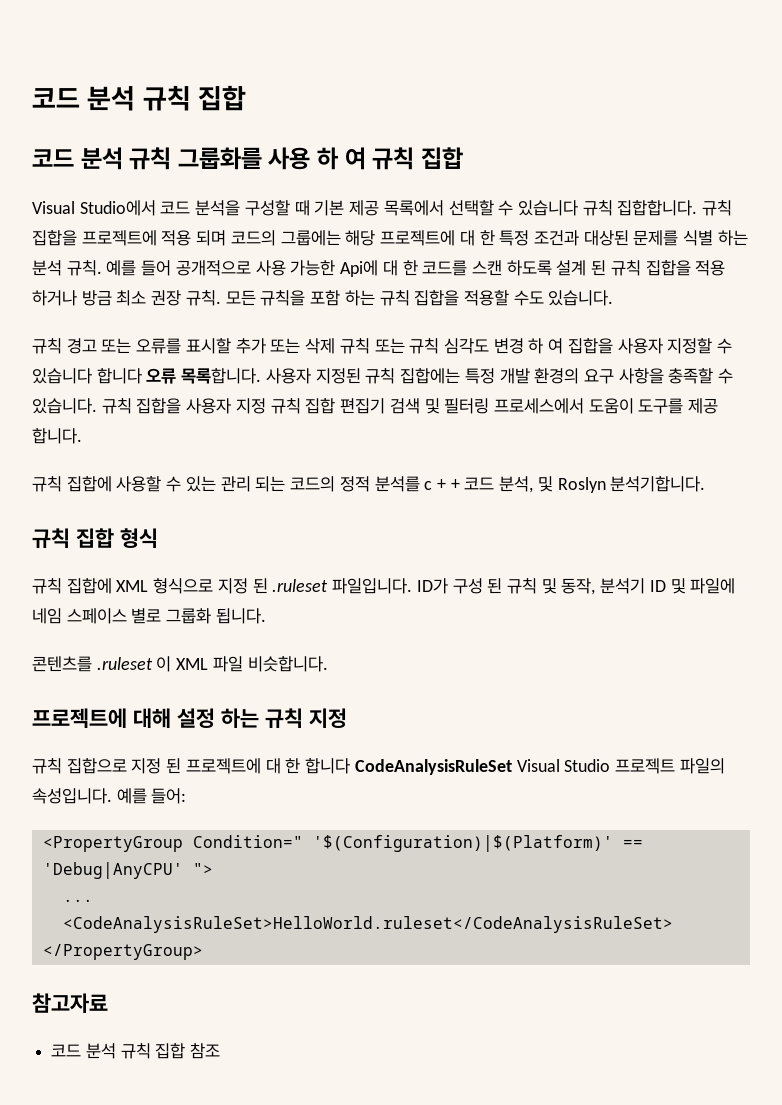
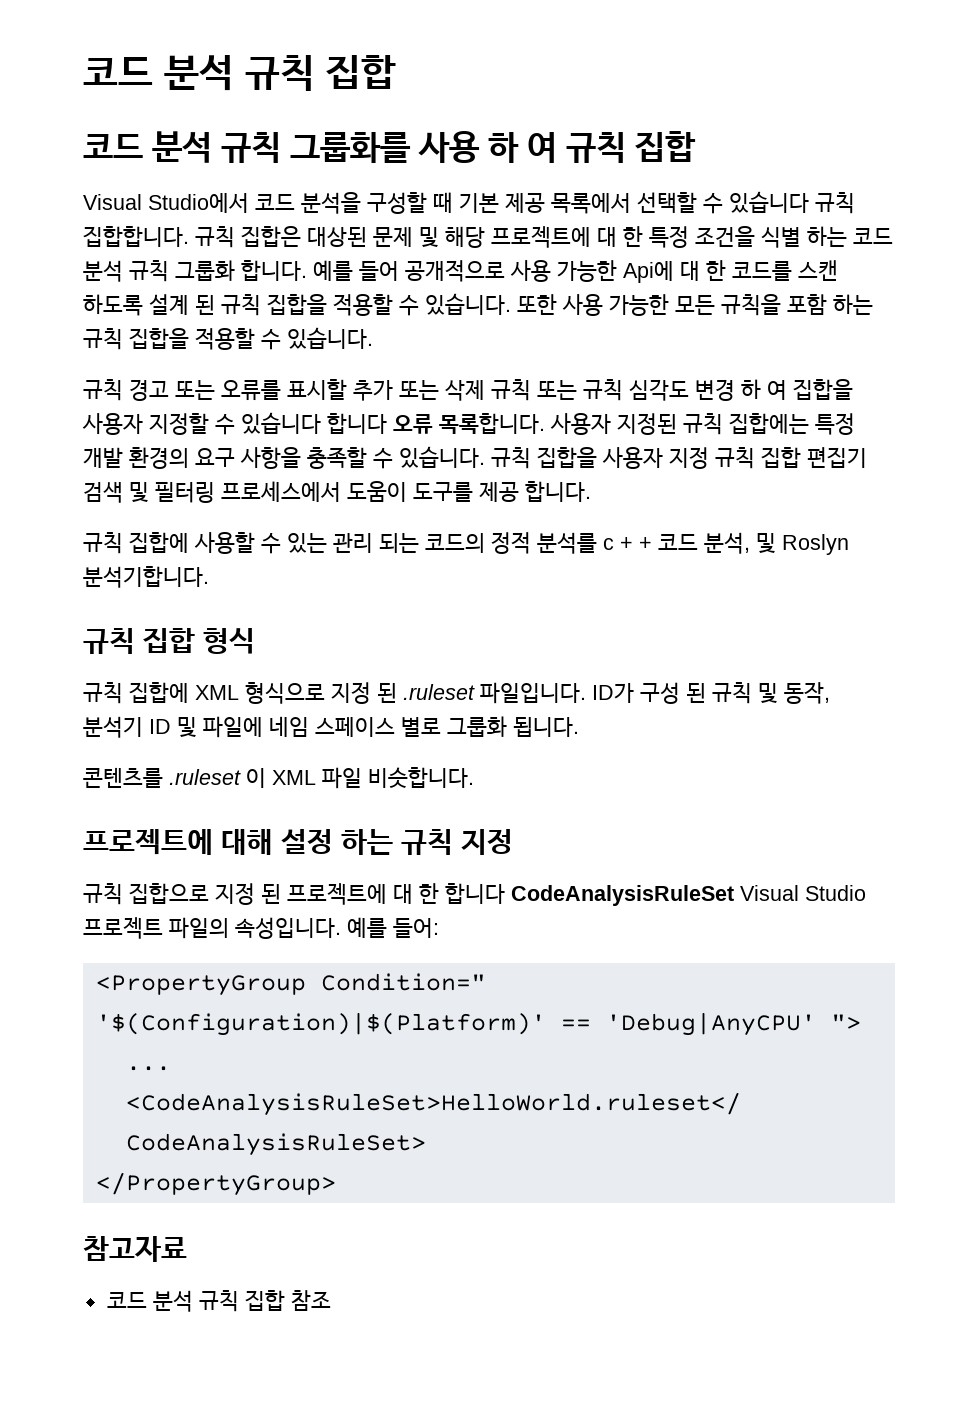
[32,230,341,246] 집합을 프로젝트에 적용 되며 코드의 그룹에는 -> [241,226,439,247] 집합은 대상된 문제 및
[533,230,748,246] [32,260,102,276] 조건과 대상된 문제를 식별 하는 분석 규칙. -> [695,226,893,248] [83,260,307,282] 조건을 식별 하는 코드 분석 규칙 그룹화 합니다.
[695,260,726,276] [32,290,221,306] 적용 하거나 방금 최소 권장 규칙. -> [333,293,669,316] 적용할 수 있습니다. 또한 사용 가능한
[513,290,544,306] 수도 -> [261,329,281,350] 수

